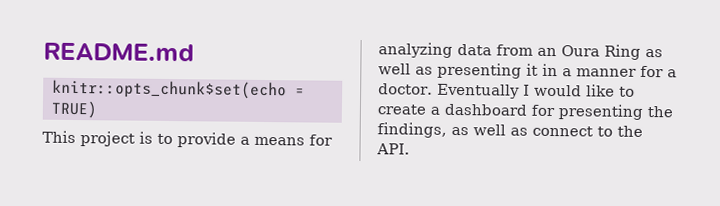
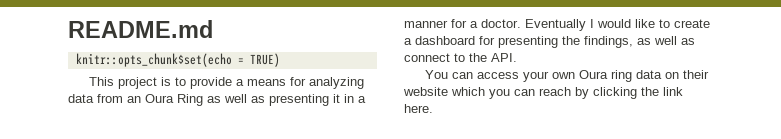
(410, 149) none -> [425,70,710,82] [403,87,683,99] [404,104,433,113] // You can access your own Oura ring data on their website which you can reach by clicking the link here.

